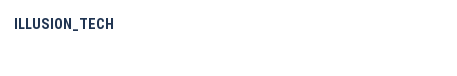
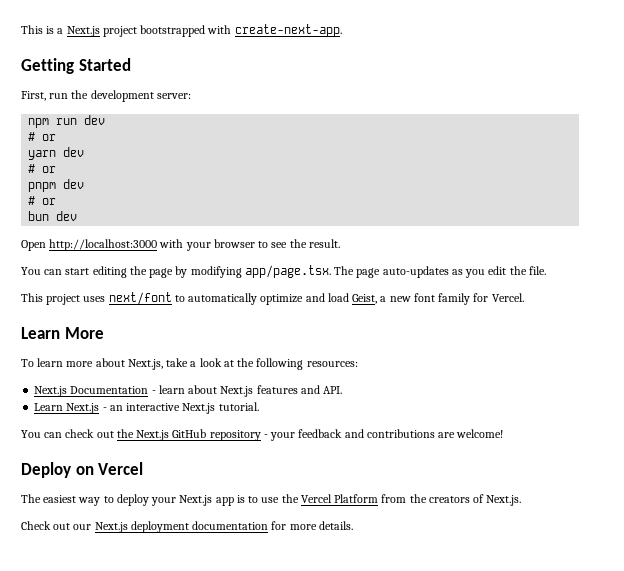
[14,18,114,31] ILLUSION_TECH -> [21,24,342,37] [21,58,131,74] [21,90,191,102] [28,115,106,128] [28,132,57,141] [28,147,85,160] [28,164,57,173] [28,179,85,192] [28,196,57,205] [28,211,78,221] [21,239,340,251] [21,265,546,278] [21,292,524,305] [21,327,104,339] [21,358,358,370] [34,385,343,397] [34,402,259,414] [21,429,504,441] [21,462,144,478] [21,494,522,506] [21,521,353,533] This is a Next.js project bootstrapped with create-next-app. // Getting Started // First, run the development server: // npm run dev // # or // yarn dev // # or // pnpm dev // # or // bun dev // Open http://localhost:3000 with your browser to see the result. // You can start editing the page by modifying app/page.tsx. The page auto-updates as you edit the file. // This project uses next/font to automatically optimize and load Geist, a new font family for Vercel. // Learn More // To learn more about Next.js, take a look at the following resources: // Next.js Documentation - learn about Next.js features and API. // Learn Next.js - an interactive Next.js tutorial. // You can check out the Next.js GitHub repository - your feedback and contributions are welcome! // Deploy on Vercel // The easiest way to deploy your Next.js app is to use the Vercel Platform from the creators of Next.js. // Check out our Next.js deployment documentation for more details.

